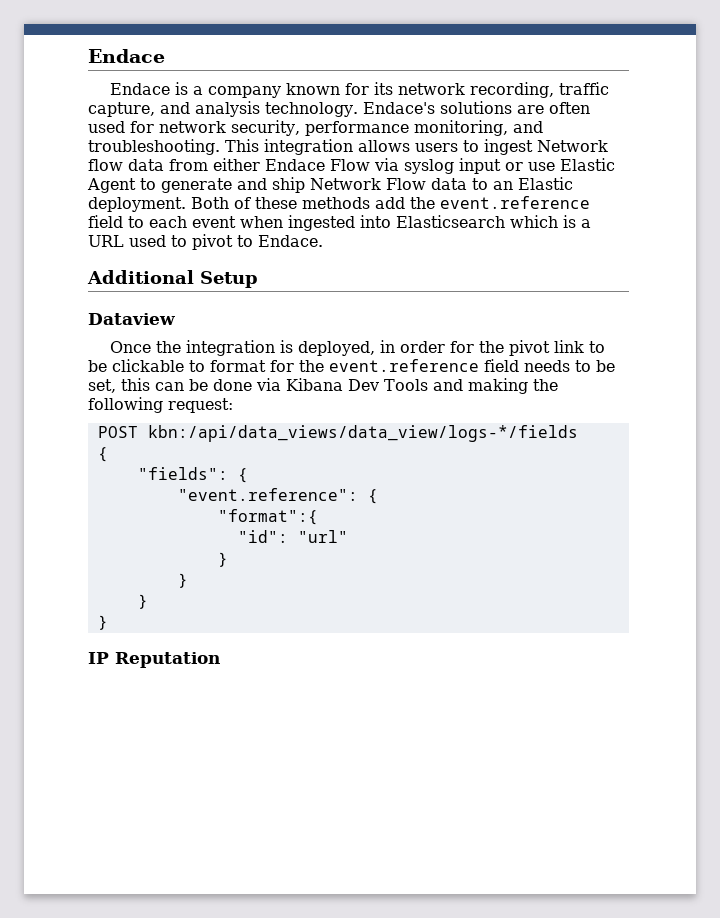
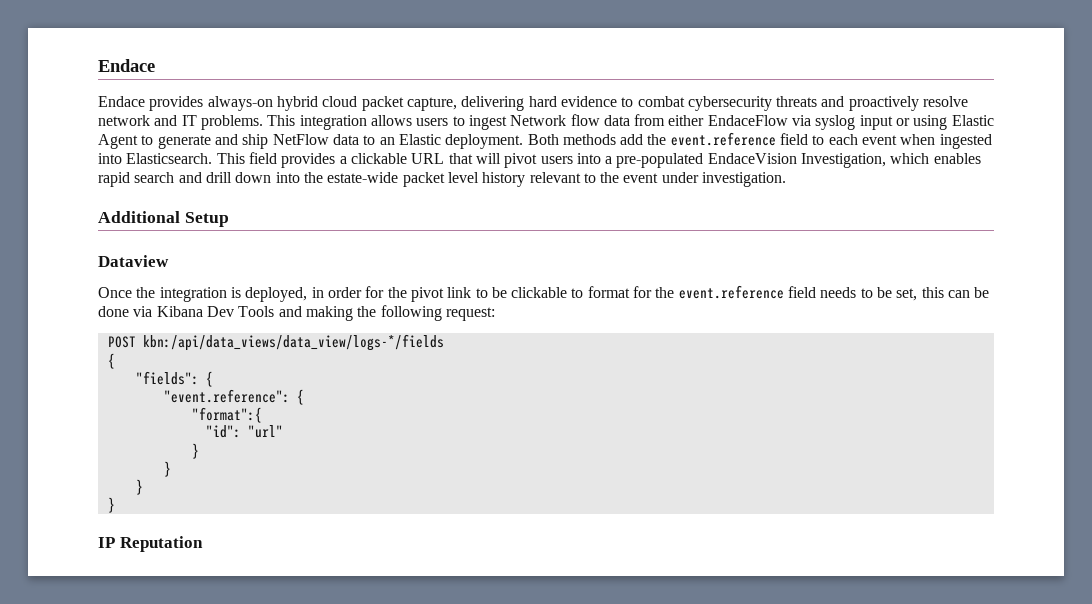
[175,82,610,98] [88,101,590,117] [88,120,543,136] [88,139,220,155] is a company known for its network recording, traffic capture, and analysis technology. Endace's solutions are often used for network security, performance monitoring, and troubleshooting. -> [149,96,969,111] [98,115,263,130] provides always-on hybrid cloud packet capture, delivering hard evidence to combat cybersecurity threats and proactively resolve network and IT problems.
[265,159,370,171] Endace Flow -> [707,115,788,126] EndaceFlow
[528,162,555,171] use -> [913,115,948,130] using
[310,178,426,190] Network Flow -> [272,134,329,145] NetFlow
[234,197,297,209] of these -> (559, 139) none
[396,215,591,228] [88,234,323,250] Elasticsearch which is a URL used to pivot to Endace. -> [126,152,981,168] [98,172,787,187] Elasticsearch. This field provides a clickable URL that will pivot users into a pre-populated EndaceVision Investigation, which enables rapid search and drill down into the estate-wide packet level history relevant to the event under investigation.

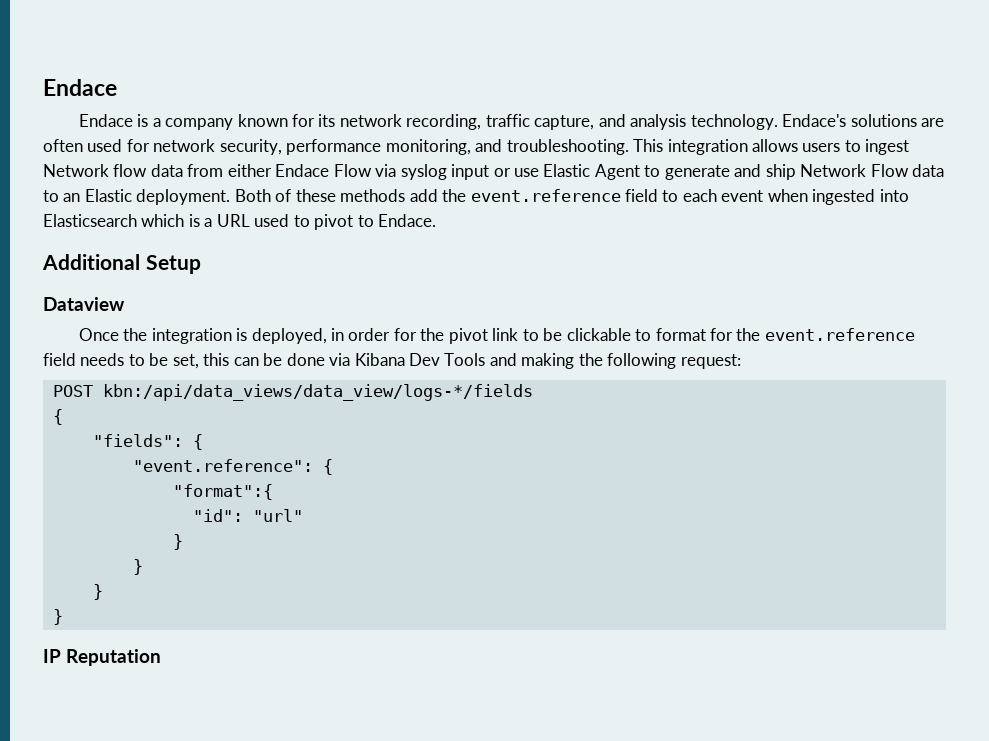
[149,96,969,111] [98,115,263,130] provides always-on hybrid cloud packet capture, delivering hard evidence to combat cybersecurity threats and proactively resolve network and IT problems. -> [137,114,945,130] [43,139,629,155] is a company known for its network recording, traffic capture, and analysis technology. Endace's solutions are often used for network security, performance monitoring, and troubleshooting.
[707,115,788,126] EndaceFlow -> [275,164,372,177] Endace Flow
[913,115,948,130] using -> [514,168,540,177] use
[272,134,329,145] NetFlow -> [800,164,909,177] Network Flow
(559, 139) none -> [275,189,336,202] of these
[126,152,981,168] [98,172,787,187] Elasticsearch. This field provides a clickable URL that will pivot users into a pre-populated EndaceVision Investigation, which enables rapid search and drill down into the estate-wide packet level history relevant to the event under investigation. -> [43,214,437,230] Elasticsearch which is a URL used to pivot to Endace.

